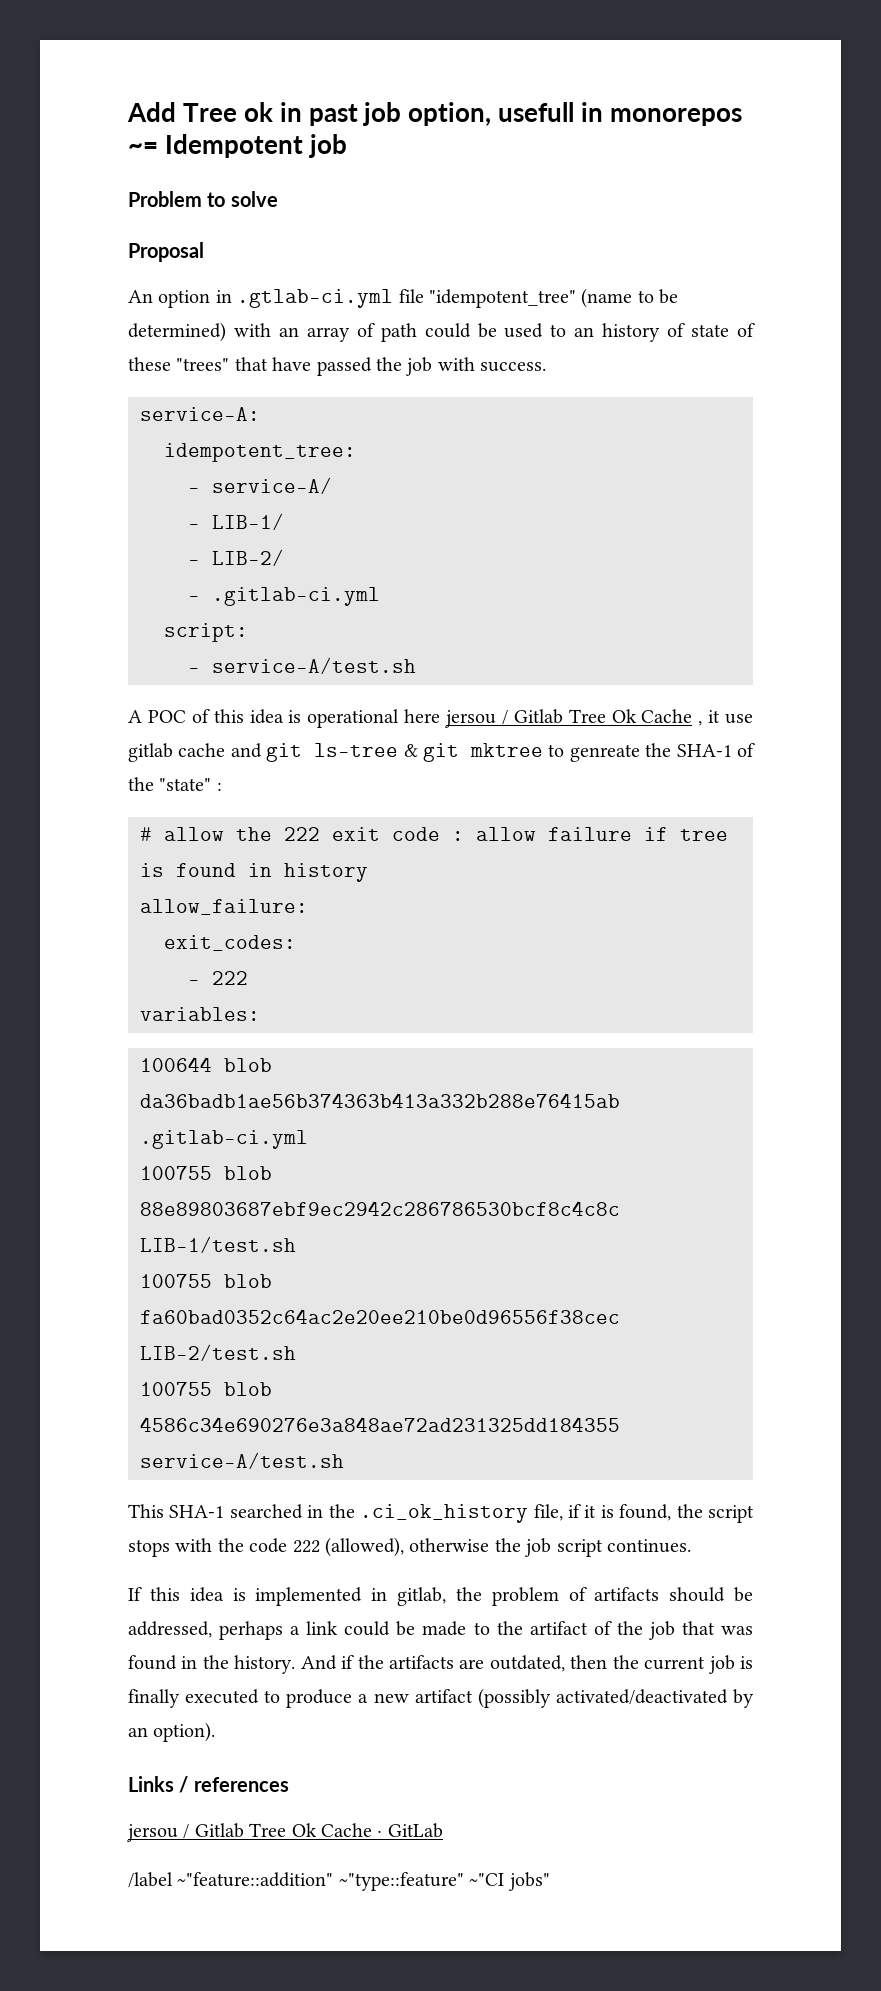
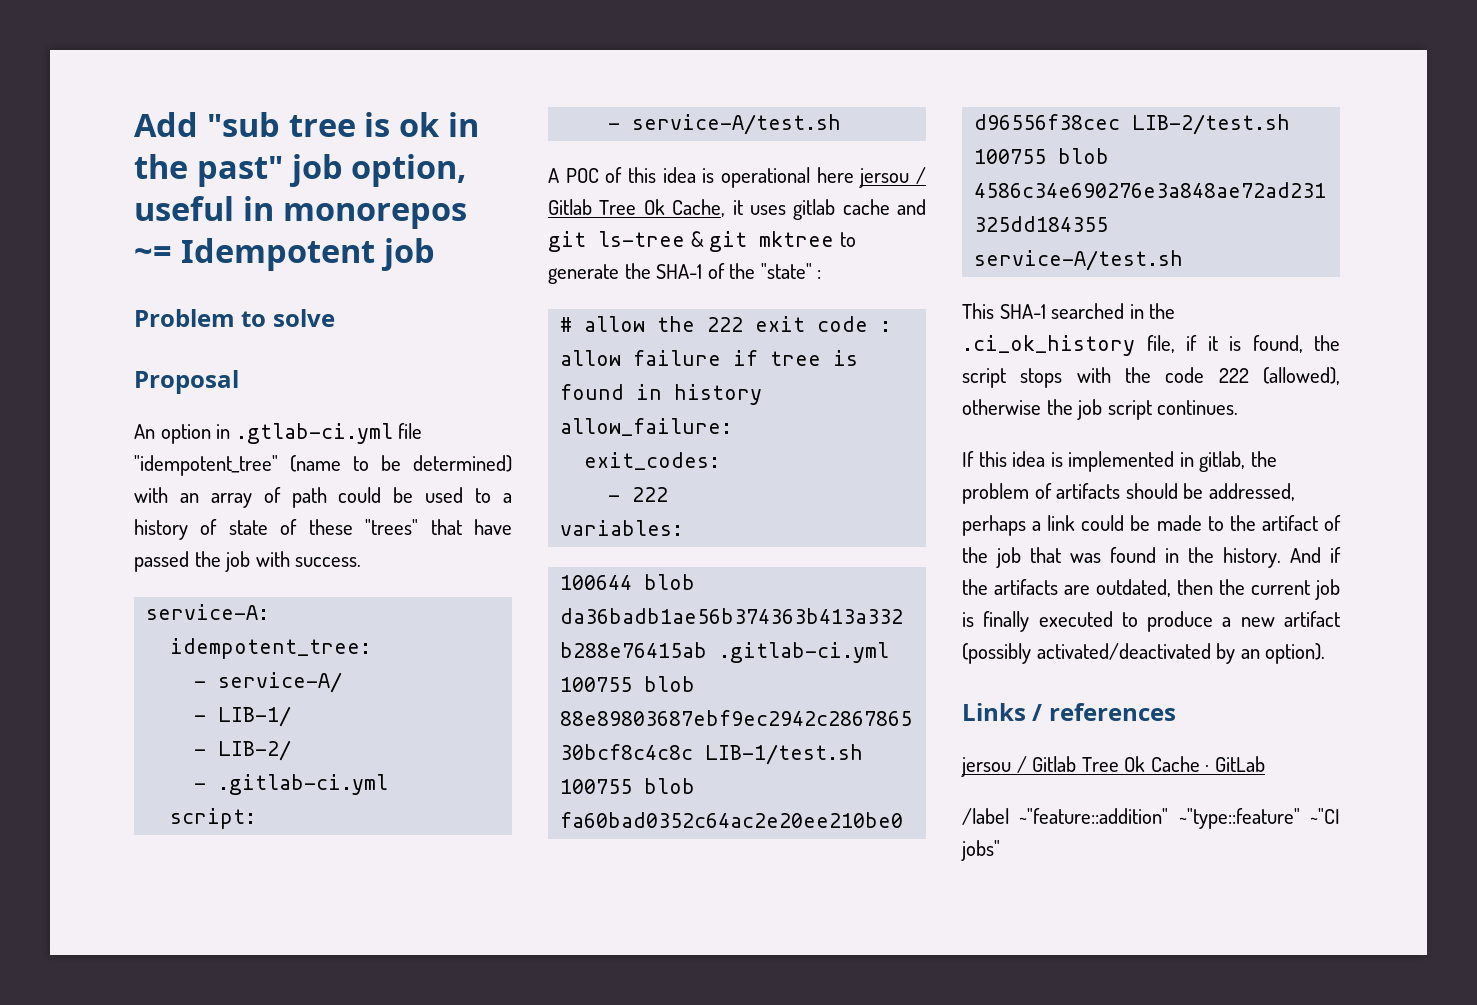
[182,102,358,126] Tree ok in past -> [206,112,479,137] [134,154,283,187] "sub tree is ok in the past"
[498,102,575,122] usefull -> [134,196,234,221] useful
[574,327,595,337] an -> [503,493,512,503] a
[641,709,753,726] Cache , it use -> [672,199,786,217] Cache, it uses
[569,744,640,762] genreate -> [548,264,619,284] generate

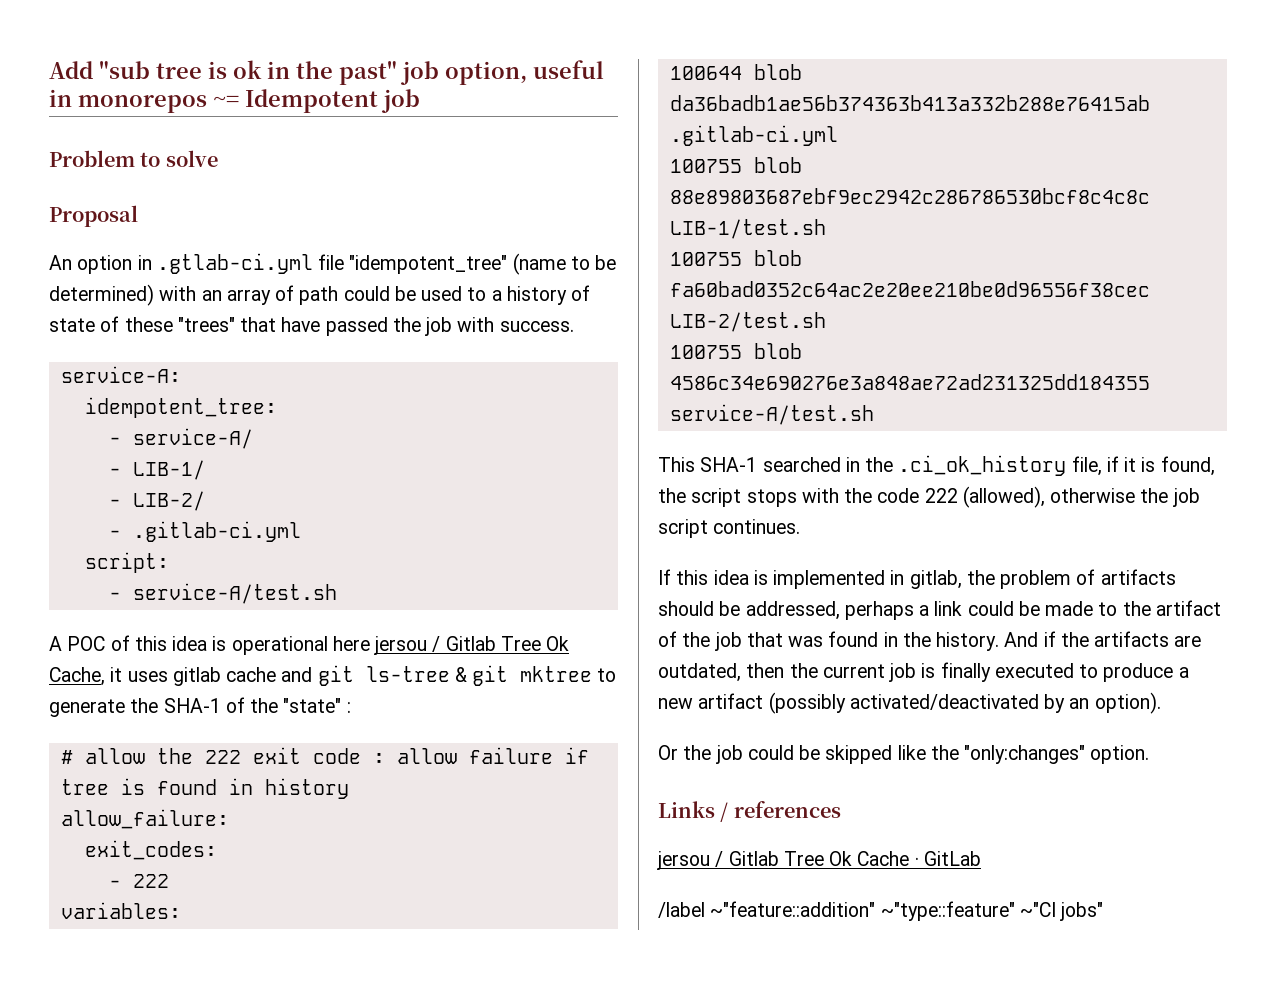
(1326, 653) none -> [658,745,1150,764] // Or the job could be skipped like the "only:changes" option.

